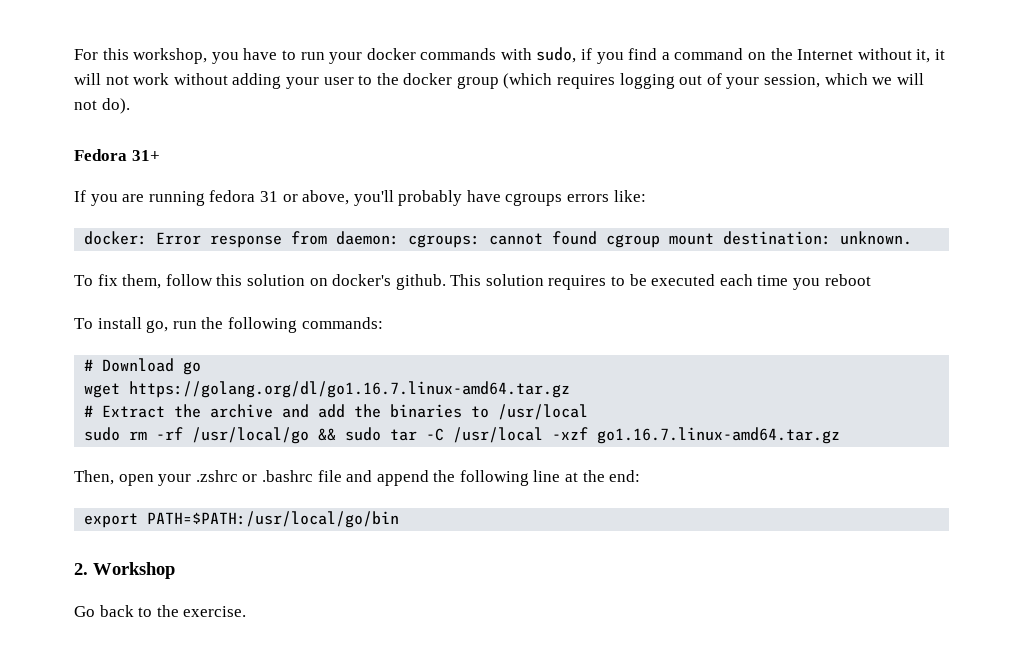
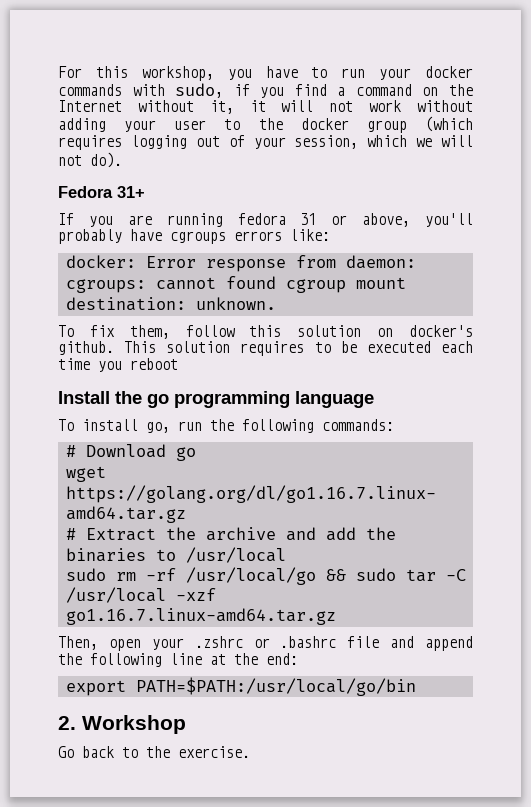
(871, 280) none -> [58,391,374,408] // Install the go programming language

